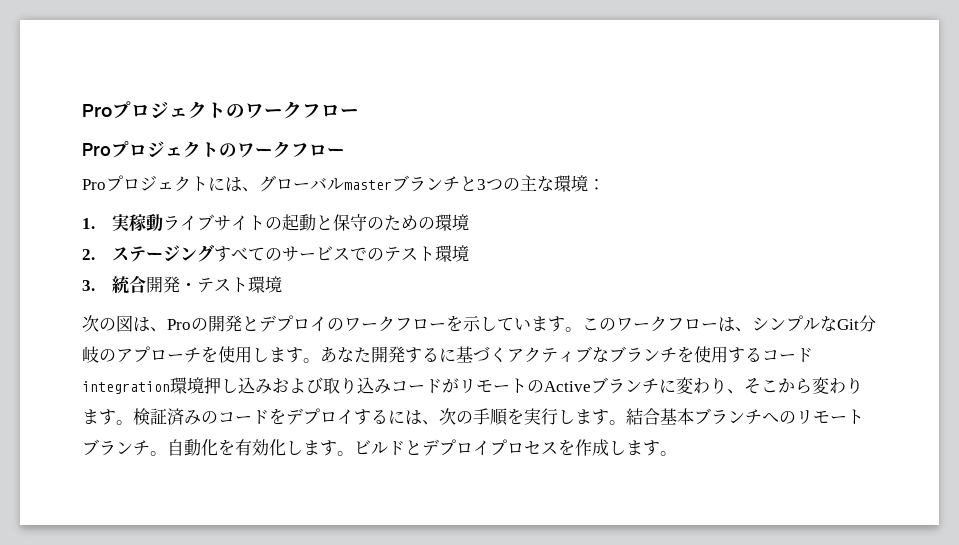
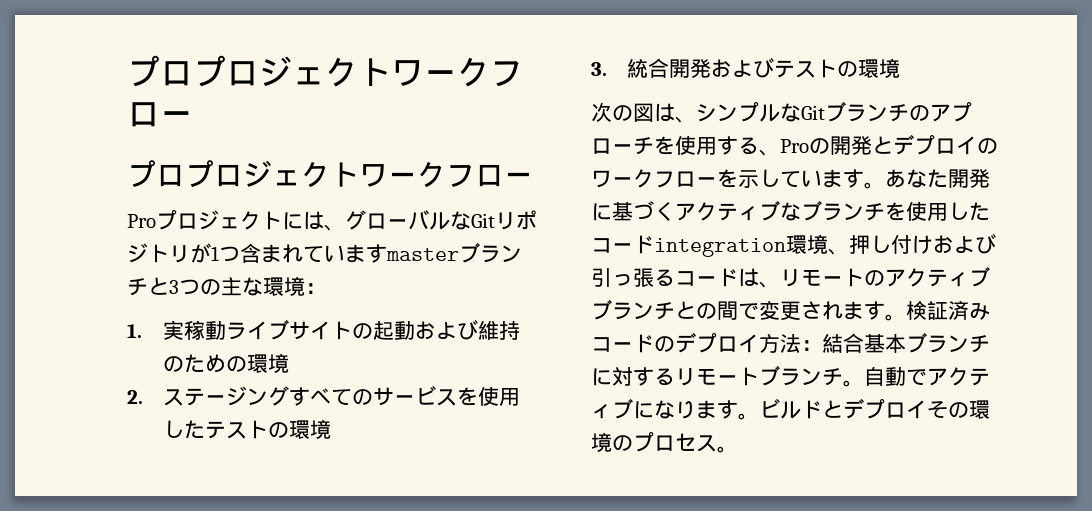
[82,101,359,119] [82,141,237,158] Proプロジェクトのワークフロー // Proプロジェクトの -> [127,55,523,87] [127,102,193,127] [127,160,359,188] プロプロジェクトワークフロー // プロプロジェクト
(344, 184) none -> [450,210,537,230] [127,243,387,263] なGitリポジトリが1つ含まれています
[315,214,367,231] と保守 -> [415,320,521,340] および維持
[349,246,435,262] でのテスト -> [457,386,521,406] [163,420,290,439] を使用したテストの
[179,277,248,293] ・テスト -> [711,58,859,78] およびテストの
(167, 329) none -> [696,102,972,122] [591,135,780,156] シンプルなGitブランチのアプローチを使用する、
[582,315,876,332] [82,346,320,363] このワークフローは、シンプルなGit分岐のアプローチを使用します。 -> (885, 185) none
[405,347,439,363] する -> (990, 178) none
[728,347,762,363] する -> [948,202,990,221] した
[204,377,863,394] [82,408,626,426] 押し込みおよび取り込みコードがリモートのActiveブランチに変わり、そこから変わります。検証済みのコードをデプロイするには、次の手順を実行します。 -> [828,234,996,255] [591,267,990,288] [591,300,990,321] [591,332,822,353] 、押し付けおよび引っ張るコードは、リモートのアクティブブランチとの間で変更されます。検証済みコードのデプロイ方法：
[762,411,796,424] への -> [591,367,675,386] に対する
[201,439,303,456] 化を有効化し -> [906,367,990,386] [591,399,696,419] でアクティブになり
[490,439,660,456] プロセスを作成します -> [927,400,990,419] [591,432,717,452] その環境のプロセス

